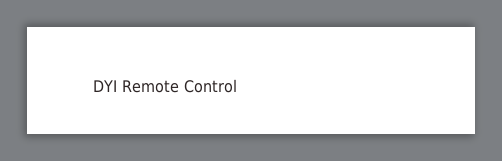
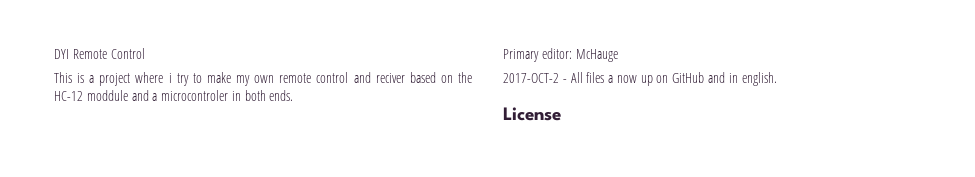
(237, 86) none -> [54,72,473,86] [54,90,294,101] [503,48,618,62] [503,72,777,86] [503,107,561,121] // This is a project where i try to make my own remote control and reciver based on the HC-12 moddule and a microcontroler in both ends. // Primary editor: McHauge // 2017-OCT-2 - All files a now up on GitHub and in english. // License

